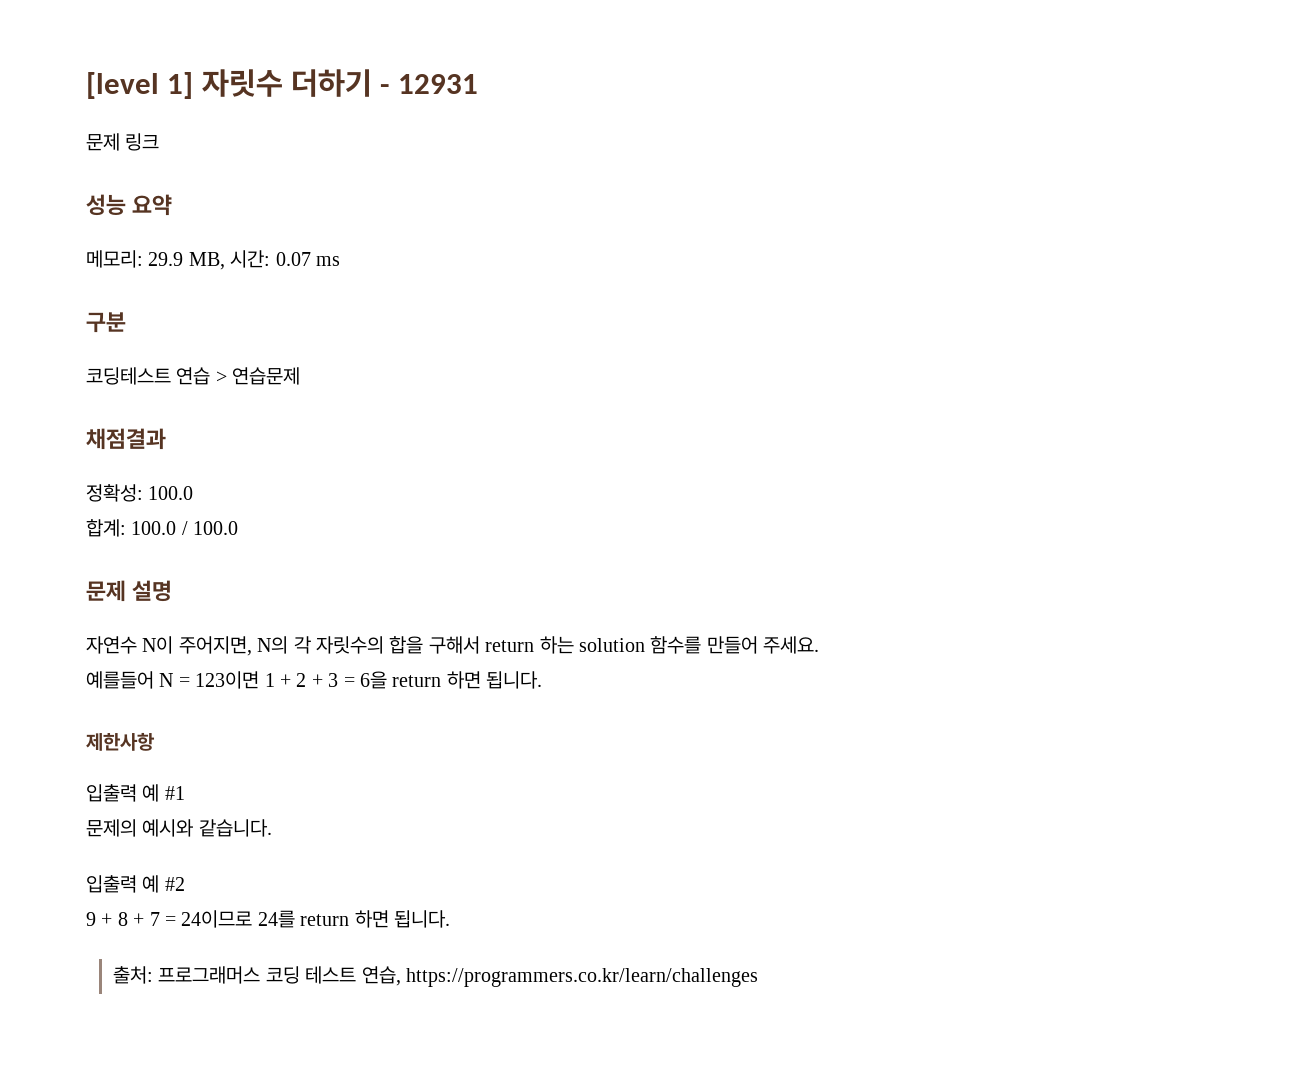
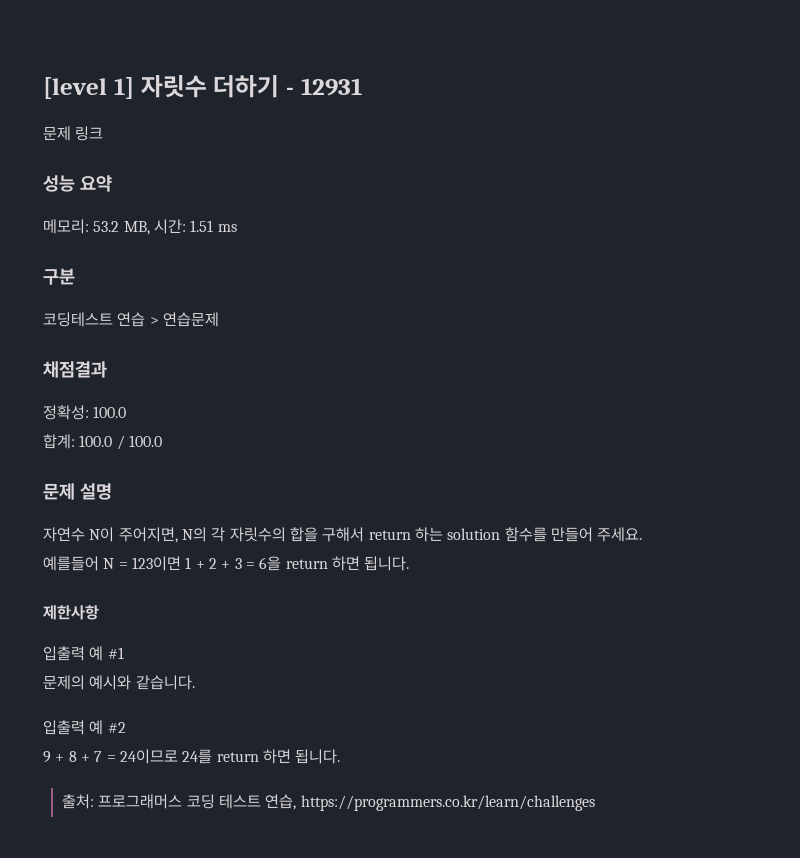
[148,252,184,266] 29.9 -> [93,221,120,232] 53.2
[275,252,311,266] 0.07 -> [190,220,214,232] 1.51

